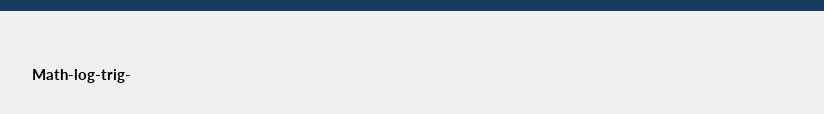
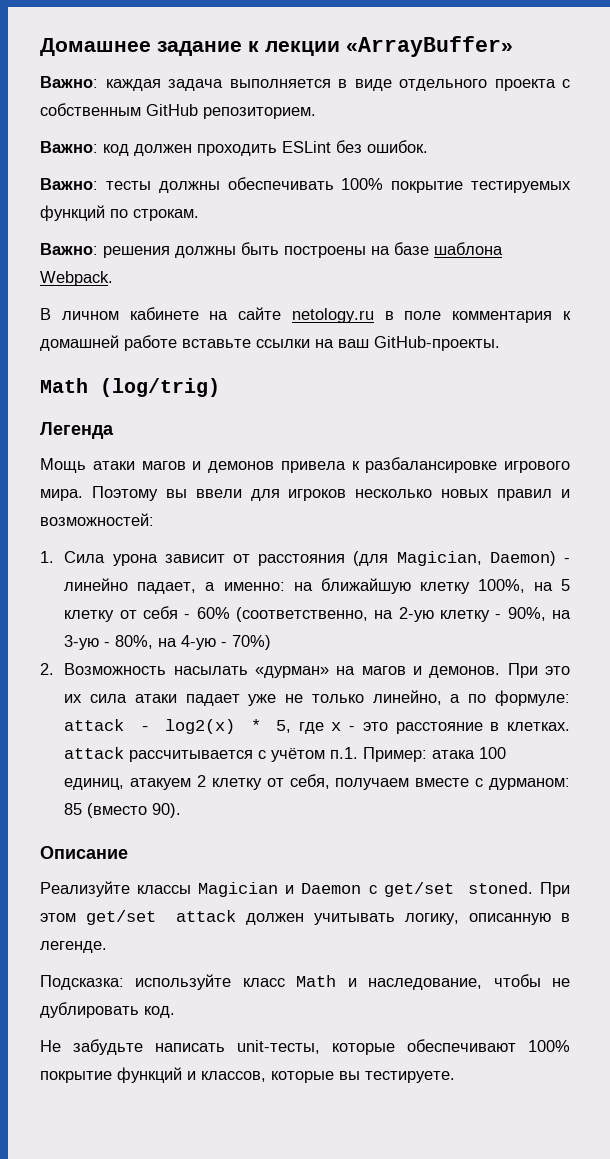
[32,69,131,83] Math-log-trig- -> [40,36,513,57] [40,76,570,91] [40,103,316,119] [40,140,428,156] [40,177,571,193] [40,205,199,221] [40,242,503,258] [40,271,113,286] [40,307,571,323] [40,335,500,351] [40,378,220,397] [40,422,114,439] [40,457,570,473] [40,486,571,501] [40,513,154,526] [40,551,570,566] [64,578,570,594] [64,606,571,622] [64,635,272,650] [40,663,570,678] [64,690,570,706] [64,719,570,734] [64,747,507,762] [64,774,570,790] [64,803,182,818] [40,846,128,859] [40,881,570,897] [40,910,570,925] [40,941,107,953] [40,974,570,990] [40,1002,175,1018] [40,1039,570,1055] [40,1067,455,1083] Домашнее задание к лекции «ArrayBuffer» // Важно: каждая задача выполняется в виде отдельного проекта с собственным GitHub репозиторием. // Важно: код должен проходить ESLint без ошибок. // Важно: тесты должны обеспечивать 100% покрытие тестируемых функций по строкам. // Важно: решения должны быть построены на базе шаблона Webpack. // В личном кабинете на сайте netology.ru в поле комментария к домашней работе вставьте ссылки на ваш GitHub-проекты. // Math (log/trig) // Легенда // Мощь атаки магов и демонов привела к разбалансировке игрового мира. Поэтому вы ввели для игроков несколько новых правил и возможностей: // 1. Сила урона зависит от расстояния (для Magician, Daemon) - линейно падает, а именно: на ближайшую клетку 100%, на 5 клетку от себя - 60% (соответственно, на 2-ую клетку - 90%, на 3-ую - 80%, на 4-ую - 70%) // 2. Возможность насылать «дурман» на магов и демонов. При это их сила атаки падает уже не только линейно, а по формуле: attack - log2(x) * 5, где x - это расстояние в клетках. attack рассчитывается с учётом п.1. Пример: атака 100 единиц, атакуем 2 клетку от себя, получаем вместе с дурманом: 85 (вместо 90). // Описание // Реализуйте классы Magician и Daemon с get/set stoned. При этом get/set attack должен учитывать логику, описанную в легенде. // Подсказка: используйте класс Math и наследование, чтобы не дублировать код. // Не забудьте написать unit-тесты, которые обеспечивают 100% покрытие функций и классов, которые вы тестируете.

